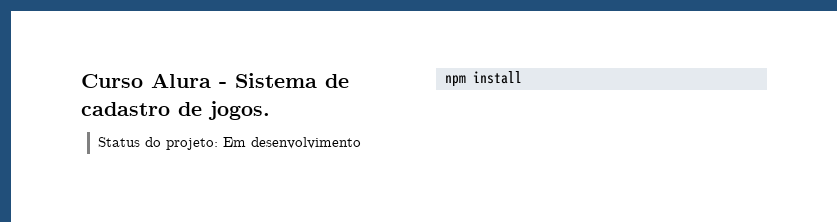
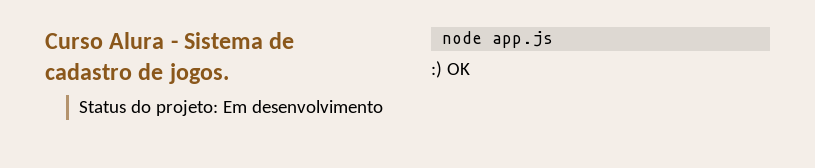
[445,71,522,87] npm install -> [442,31,554,48] [431,61,470,78] node app.js // :) OK

